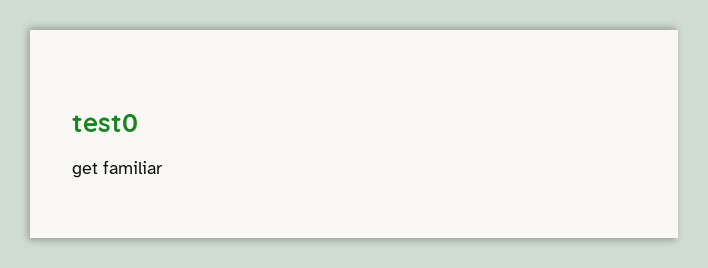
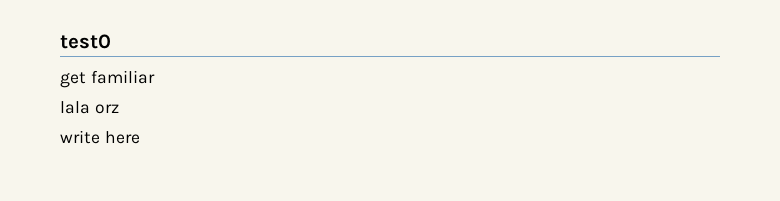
(163, 167) none -> [60,101,119,114] [60,130,140,144] // lala orz // write here

